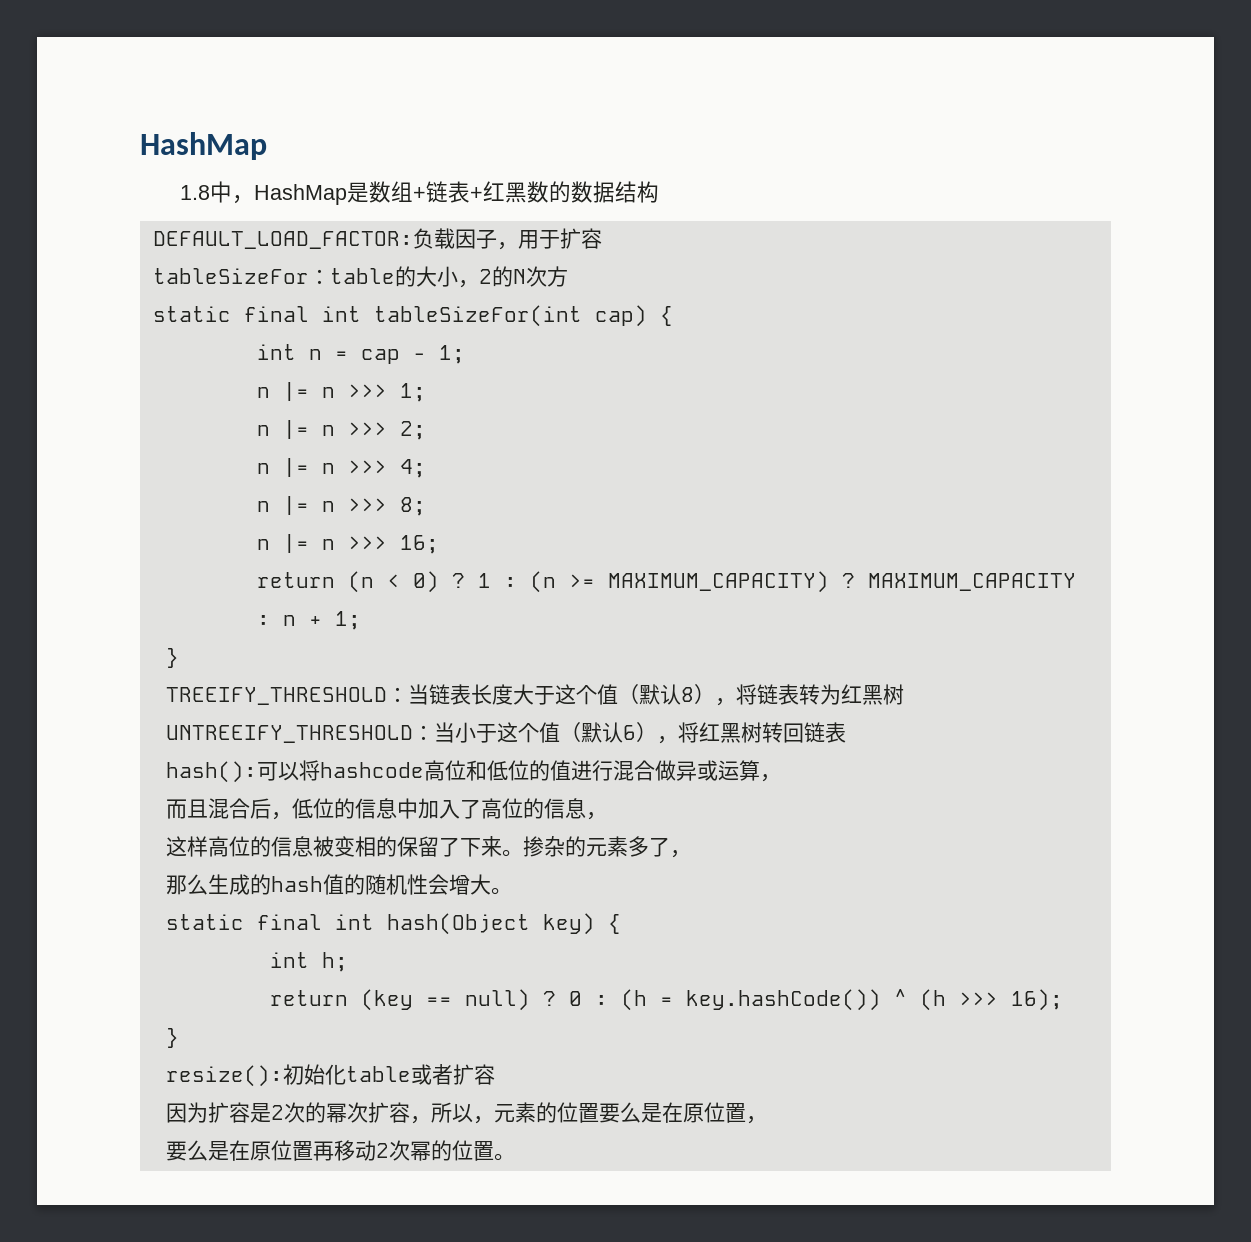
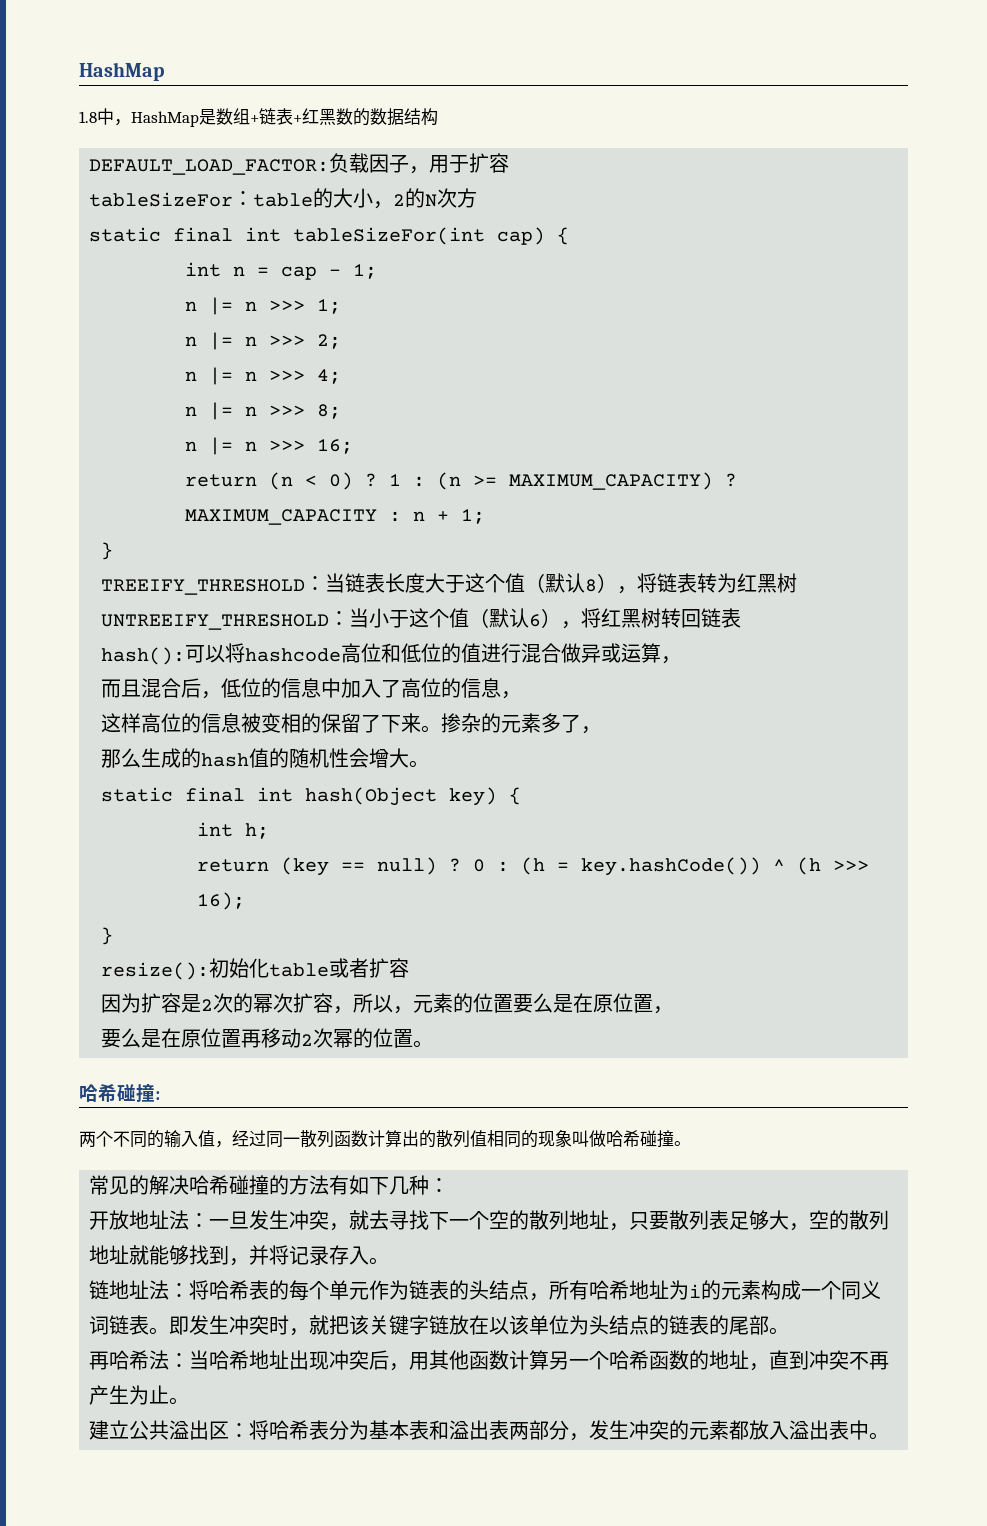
(515, 1157) none -> [79,1083,160,1102] [79,1130,691,1148] [89,1175,450,1195] [89,1210,890,1231] [89,1245,390,1266] [89,1280,882,1301] [89,1315,790,1336] [89,1350,890,1371] [89,1385,190,1405] [89,1420,890,1441] // 哈希碰撞: // 两个不同的输入值，经过同一散列函数计算出的散列值相同的现象叫做哈希碰撞。 // 常见的解决哈希碰撞的方法有如下几种： // 开放地址法：一旦发生冲突，就去寻找下一个空的散列地址，只要散列表足够大，空的散列地址就能够找到，并将记录存入。 // 链地址法：将哈希表的每个单元作为链表的头结点，所有哈希地址为i的元素构成一个同义词链表。即发生冲突时，就把该关键字链放在以该单位为头结点的链表的尾部。 // 再哈希法：当哈希地址出现冲突后，用其他函数计算另一个哈希函数的地址，直到冲突不再产生为止。 // 建立公共溢出区：将哈希表分为基本表和溢出表两部分，发生冲突的元素都放入溢出表中。

